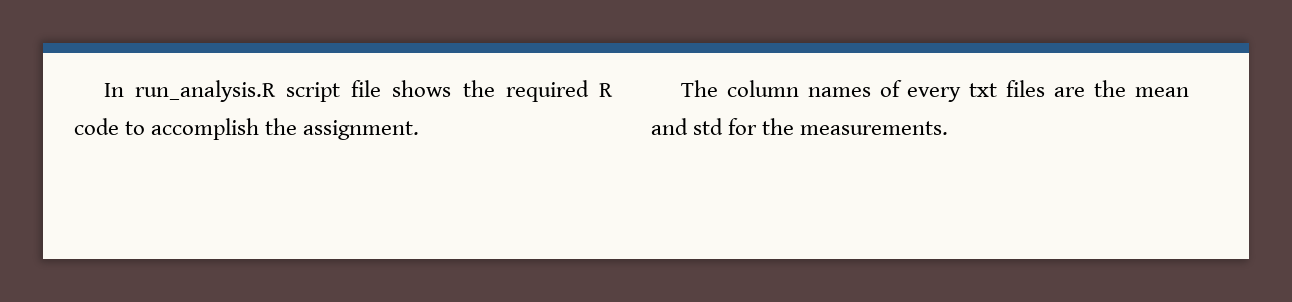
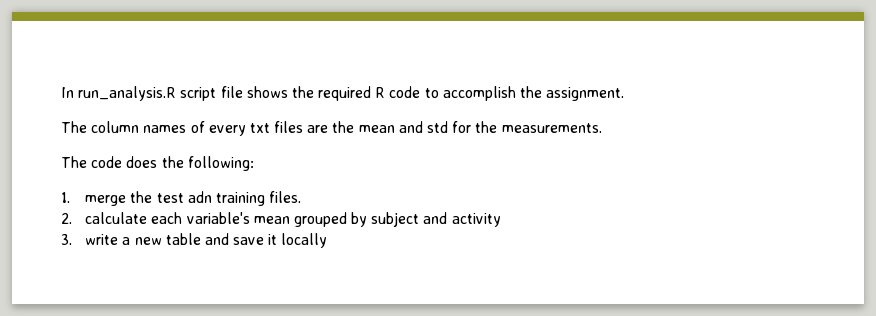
(949, 128) none -> [61,156,254,171] [61,191,302,206] [61,212,501,227] [61,233,328,248] // The code does the following: // 1. merge the test adn training files. // 2. calculate each variable's mean grouped by subject and activity // 3. write a new table and save it locally

